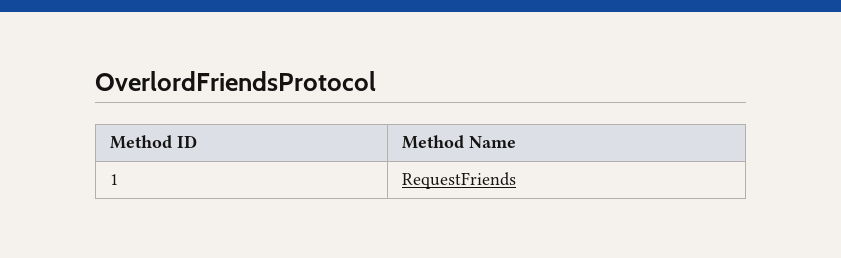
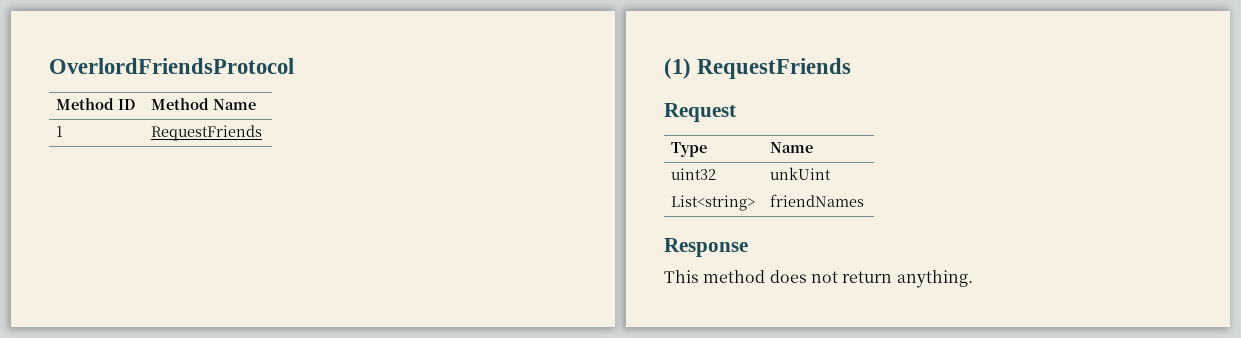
(517, 180) none -> [664,58,852,79] [664,103,736,122] [671,142,708,157] [770,142,814,153] [671,168,717,180] [770,167,832,180] [671,195,756,211] [770,194,865,207] [664,238,748,257] [664,270,973,288] // (1) RequestFriends // Request // Type | Name // uint32 | unkUint // List<string> | friendNames // Response // This method does not return anything.

